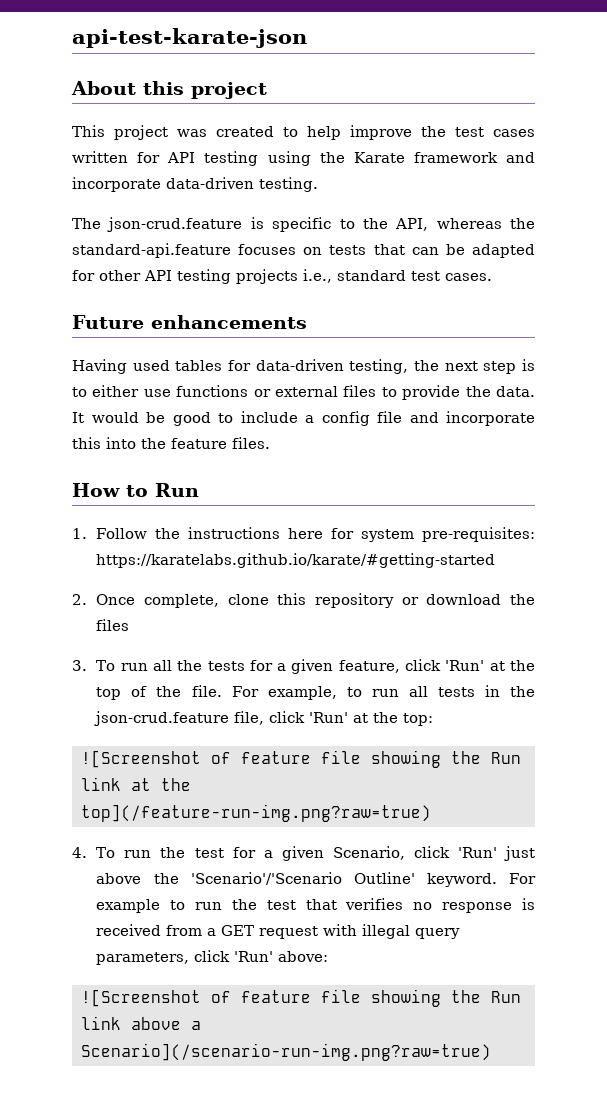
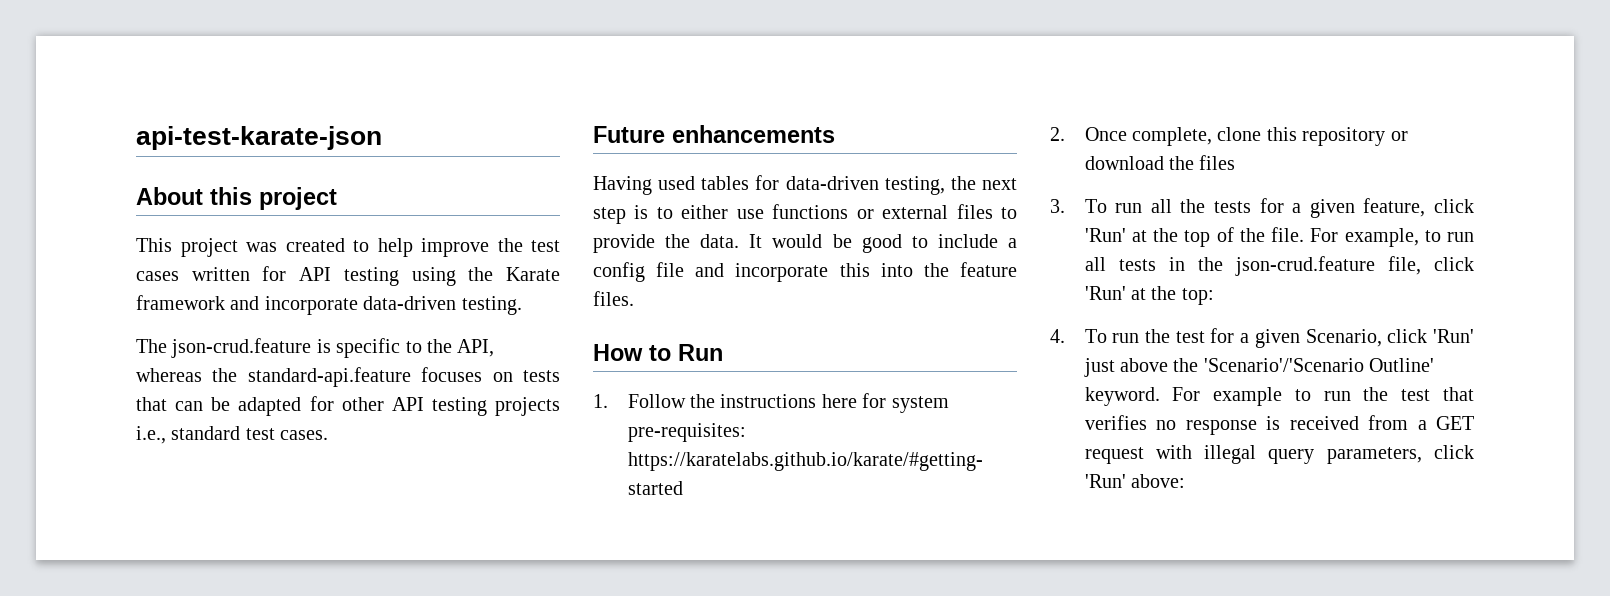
[81,750,521,768] [81,777,191,791] [81,804,431,822] // ![Screenshot of feature file showing the Run link at the top](/feature-run-img.png?raw=true) -> (1214, 296) none
[81,989,521,1007] [81,1016,201,1030] [81,1043,491,1061] // ![Screenshot of feature file showing the Run link above a Scenario](/scenario-run-img.png?raw=true) -> (1186, 481) none

